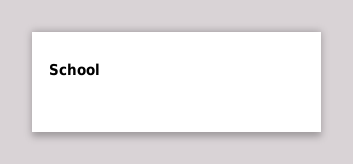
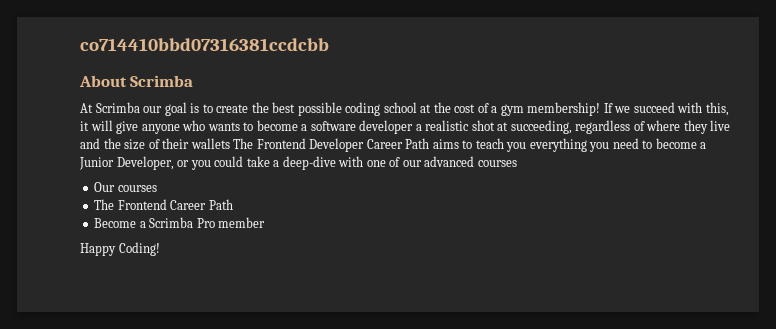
[49,63,100,76] School -> [80,38,329,51] [79,75,194,87] [80,102,729,116] [80,120,731,134] [80,138,707,152] [79,156,517,170] [94,182,157,192] [94,199,233,210] [94,217,266,228] [80,242,160,256] co714410bbd07316381ccdcbb // About Scrimba // At Scrimba our goal is to create the best possible coding school at the cost of a gym membership! If we succeed with this, it will give anyone who wants to become a software developer a realistic shot at succeeding, regardless of where they live and the size of their wallets The Frontend Developer Career Path aims to teach you everything you need to become a Junior Developer, or you could take a deep-dive with one of our advanced courses // Our courses // The Frontend Career Path // Become a Scrimba Pro member // Happy Coding!

